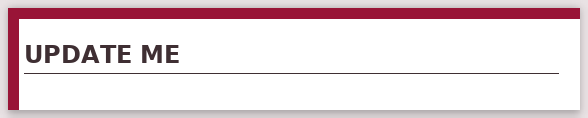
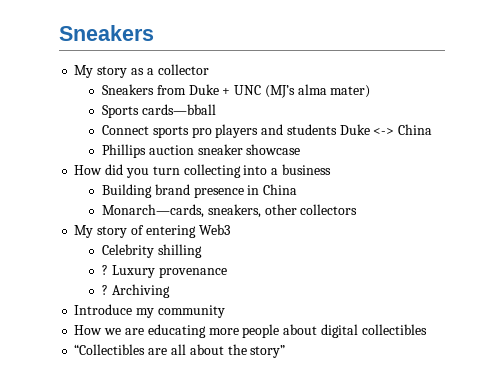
[24,45,180,63] UPDATE ME -> [59,25,154,41] [74,64,209,78] [102,84,371,98] [102,104,216,118] [102,124,433,138] [102,144,301,158] [74,164,331,178] [102,184,298,198] [102,204,358,218] [74,224,230,238] [102,244,202,258] [102,265,227,278] [102,284,170,298] [74,304,225,318] [74,324,427,338] [74,344,286,358] Sneakers // My story as a collector // Sneakers from Duke + UNC (MJ’s alma mater) // Sports cards—bball // Connect sports pro players and students Duke <-> China // Phillips auction sneaker showcase // How did you turn collecting into a business // Building brand presence in China // Monarch—cards, sneakers, other collectors // My story of entering Web3 // Celebrity shilling // ? Luxury provenance // ? Archiving // Introduce my community // How we are educating more people about digital collectibles // “Collectibles are all about the story”

